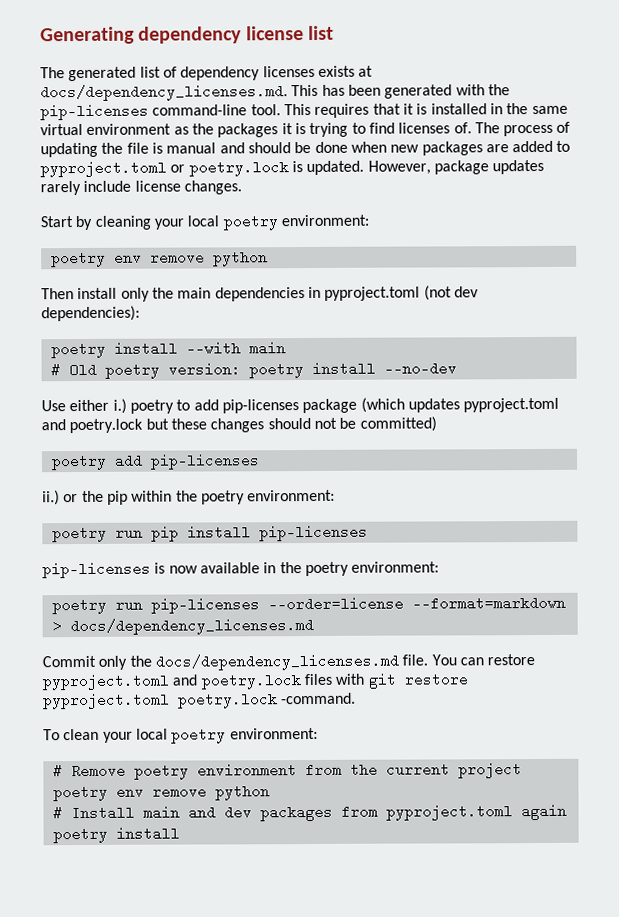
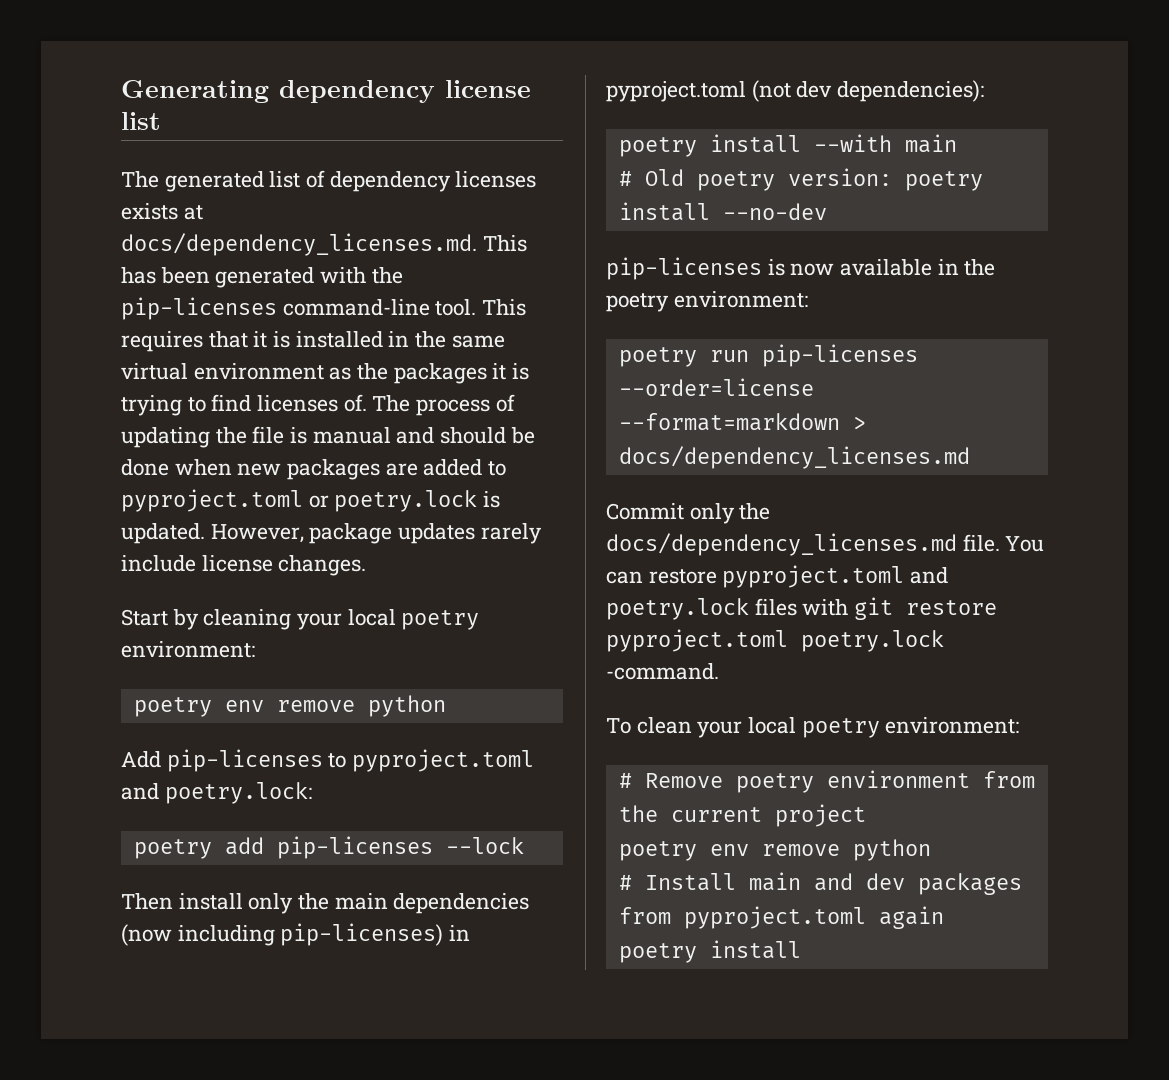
(268, 259) none -> [121,749,535,772] [121,782,312,804] [133,836,524,859] // Add pip-licenses to pyproject.toml and poetry.lock: // poetry add pip-licenses --lock
(305, 294) none -> [121,923,444,946] (now including pip-licenses)
[41,397,560,414] [41,416,437,434] [50,453,260,471] [42,489,336,506] [51,524,368,543] // Use either i.) poetry to add pip-licenses package (which updates pyproject.toml and poetry.lock but these changes should not be committed) // poetry add pip-licenses // ii.) or the pip within the poetry environment: // poetry run pip install pip-licenses -> (827, 211) none

